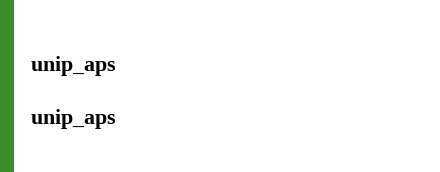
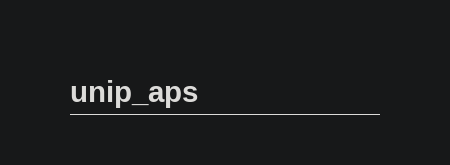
[31,56,116,76] [31,109,116,129] unip_aps // unip_aps -> [70,80,198,108] unip_aps

